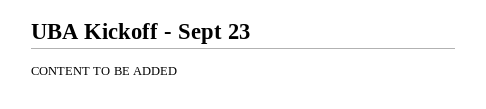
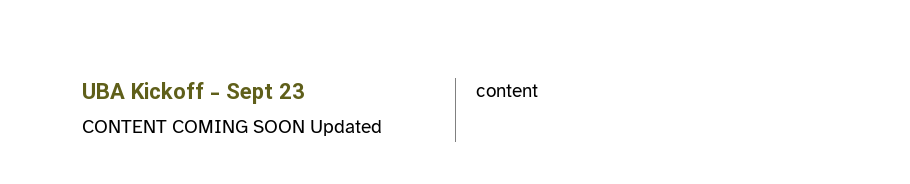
[93,67,178,75] TO BE ADDED -> [172,120,383,136] [476,84,538,97] COMING SOON Updated content

